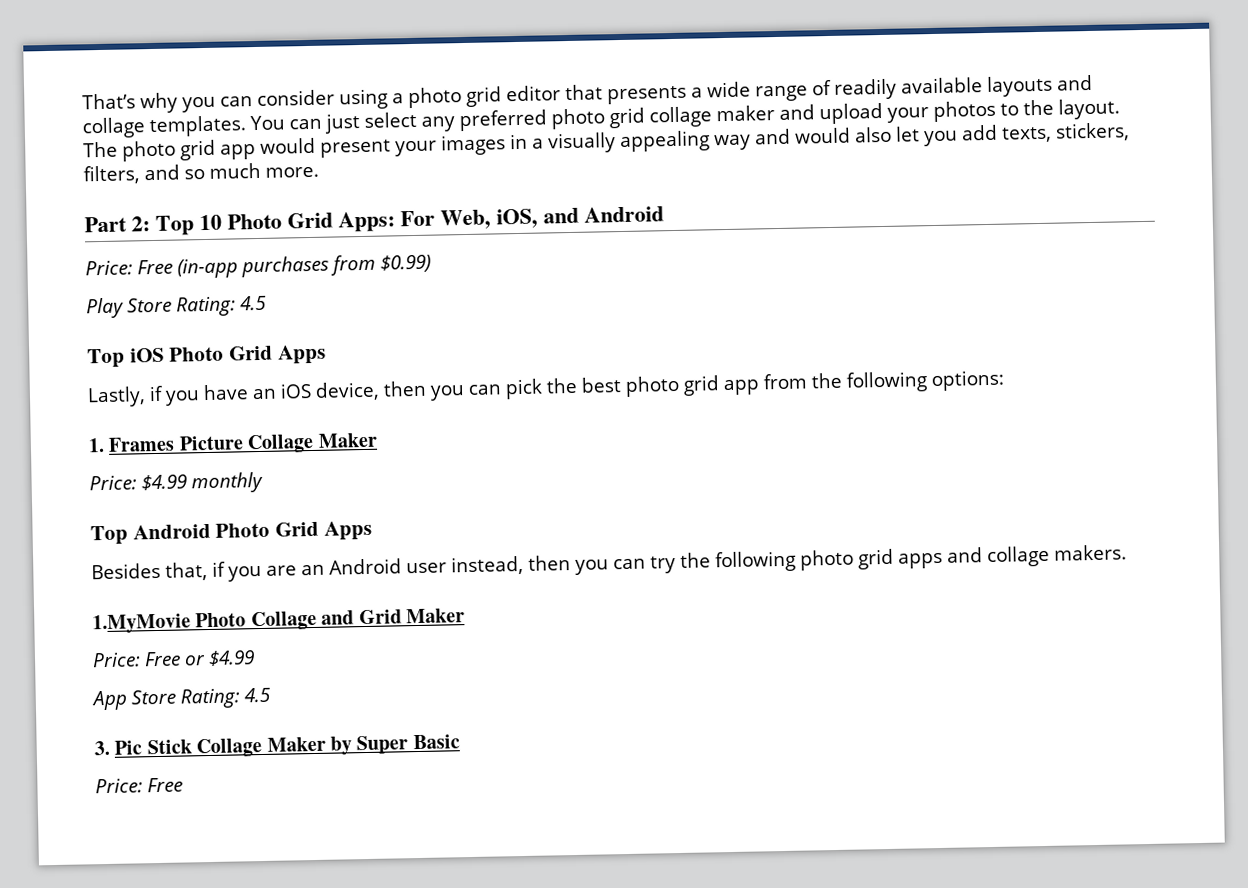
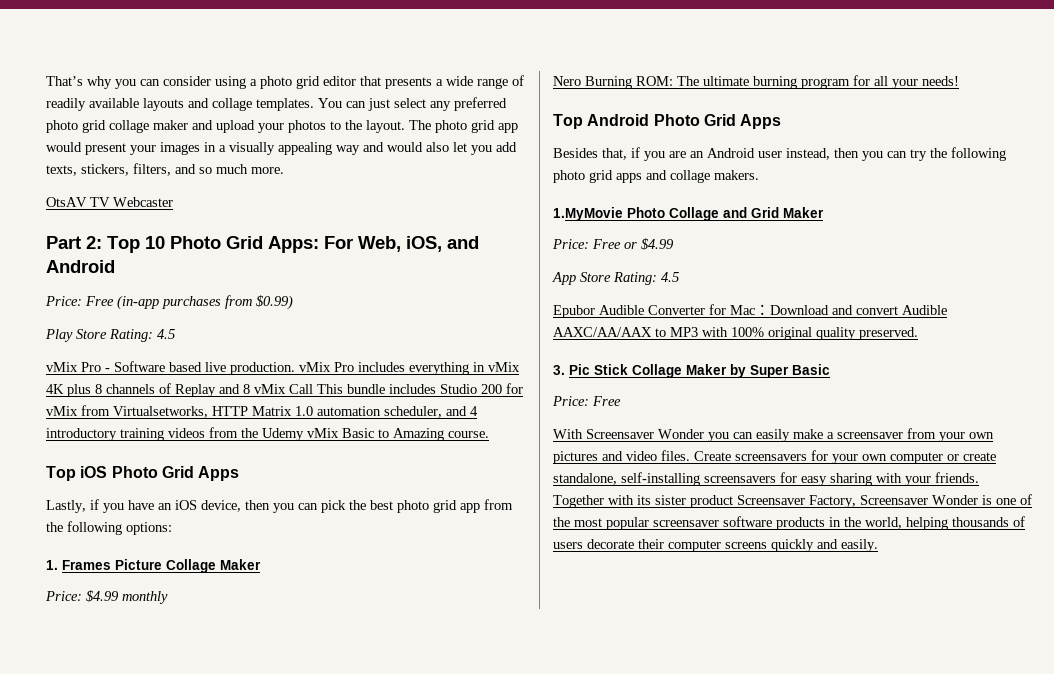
(319, 172) none -> [46,197,173,207] // OtsAV TV Webcaster
(267, 303) none -> [46,361,520,375] [46,383,523,397] [46,405,478,418] [46,427,489,441] // vMix Pro - Software based live production. vMix Pro includes everything in vMix 4K plus 8 channels of Replay and 8 vMix Call This bundle includes Studio 200 for vMix from Virtualsetworks, HTTP Matrix 1.0 automation scheduler, and 4 introductory training videos from the Udemy vMix Basic to Amazing course.
(263, 482) none -> [553,75,959,89] // Nero Burning ROM: The ultimate burning program for all your needs!
(271, 695) none -> [553,304,947,318] [553,327,918,340] // Epubor Audible Converter for Mac：Download and convert Audible AAXC/AA/AAX to MP3 with 100% original quality preserved.
(183, 785) none -> [553,428,994,442] [553,450,996,464] [553,472,979,486] [553,494,1032,508] [553,516,1025,530] [553,539,878,552] // With Screensaver Wonder you can easily make a screensaver from your own pictures and video files. Create screensavers for your own computer or create standalone, self-installing screensavers for easy sharing with your friends. Together with its sister product Screensaver Factory, Screensaver Wonder is one of the most popular screensaver software products in the world, helping thousands of users decorate their computer screens quickly and easily.

